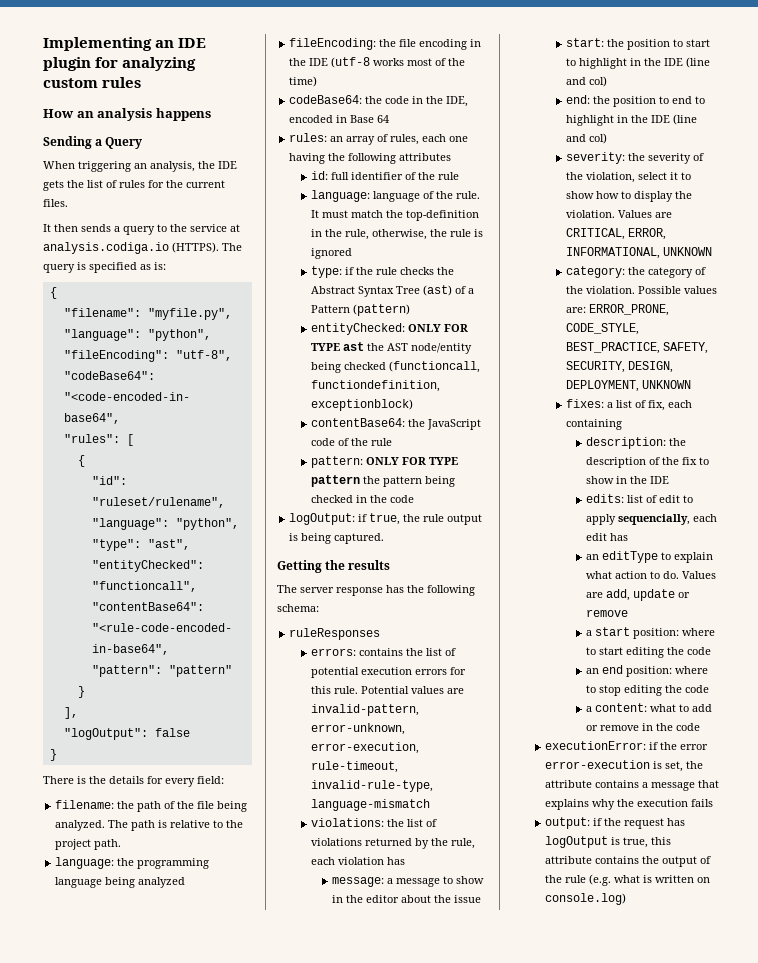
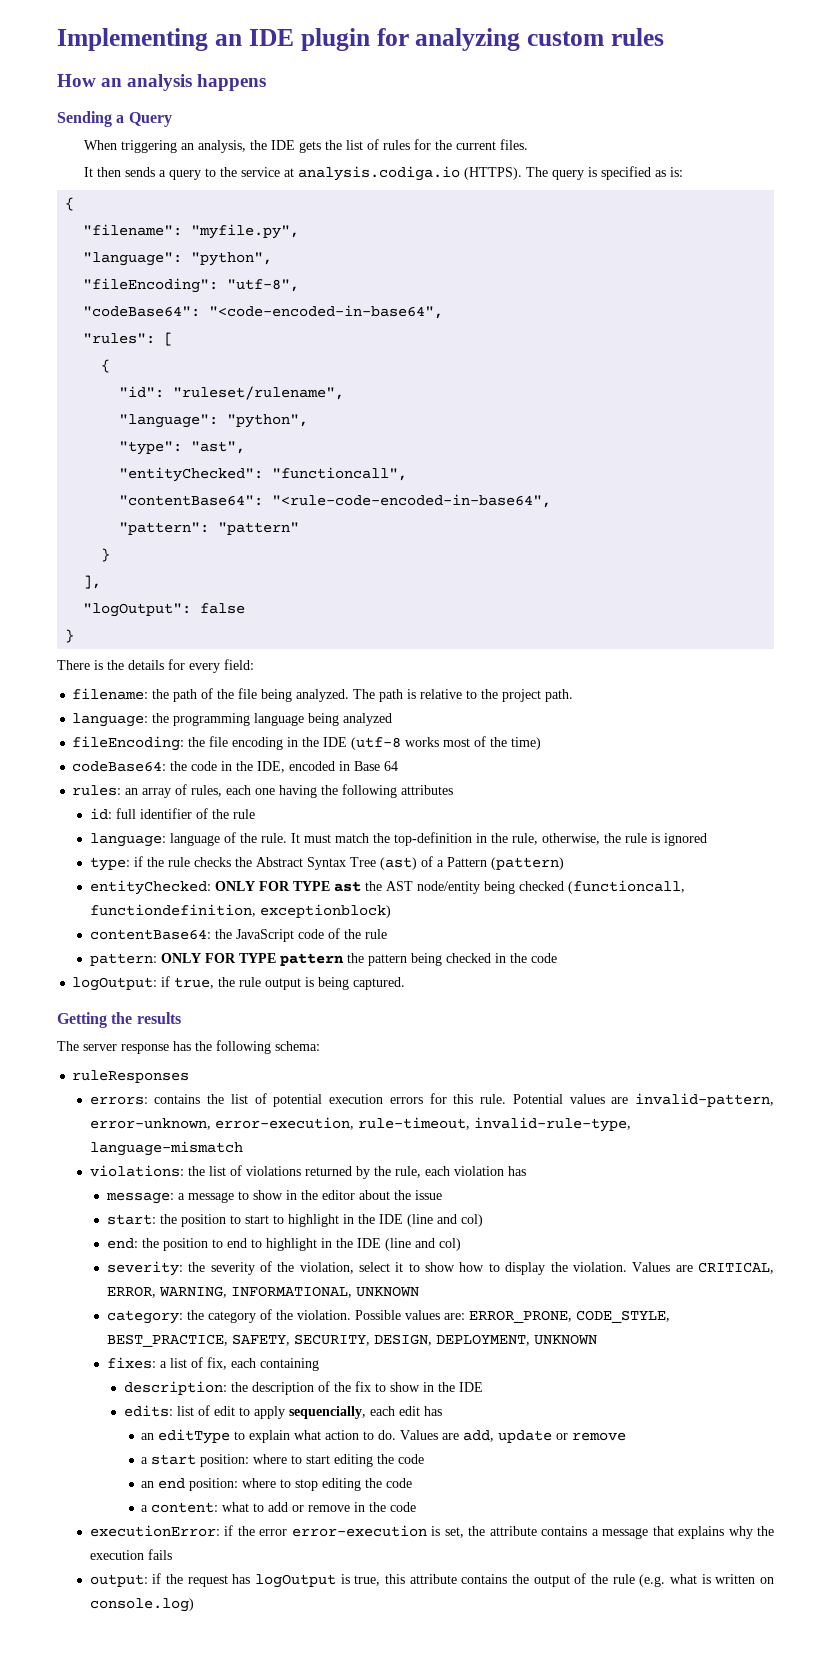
(667, 234) none -> [158,1286,227,1298] WARNING,

